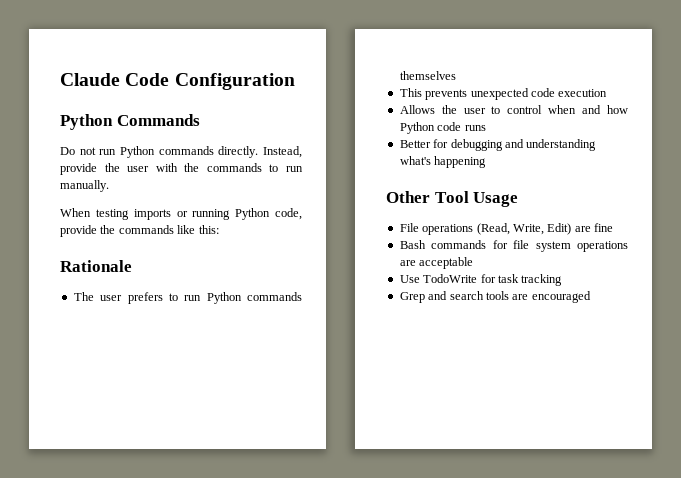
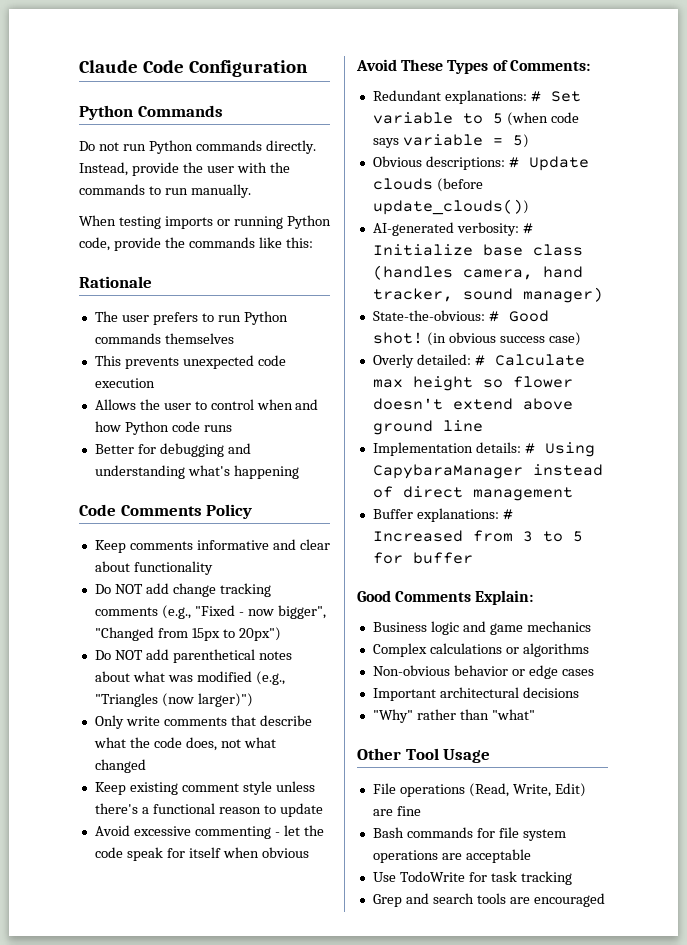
(487, 162) none -> [79,504,253,519] [94,539,330,553] [94,561,213,575] [94,583,271,597] [94,605,326,619] [94,627,281,641] [94,649,292,663] [94,671,285,685] [94,693,253,707] [94,715,312,729] [93,737,276,751] [94,759,146,773] [94,781,315,795] [94,803,323,817] [94,825,324,839] [94,847,309,861] [356,59,590,74] [372,90,581,104] [372,112,579,126] [372,134,529,148] [372,156,589,171] [372,178,483,192] [372,199,529,215] [372,222,533,236] [372,244,583,256] [372,265,583,280] [372,287,603,303] [372,310,549,322] [372,332,581,346] [372,354,585,368] [372,376,573,391] [372,398,573,410] [372,420,483,435] [372,442,595,457] [372,464,603,479] [372,486,573,501] [372,508,513,522] [372,530,583,542] [372,552,473,564] [357,590,534,605] [372,621,591,635] [372,643,589,657] [372,665,594,679] [372,687,579,701] [372,709,535,723] // Code Comments Policy // Keep comments informative and clear about functionality // Do NOT add change tracking comments (e.g., "Fixed - now bigger", "Changed from 15px to 20px") // Do NOT add parenthetical notes about what was modified (e.g., "Triangles (now larger)") // Only write comments that describe what the code does, not what changed // Keep existing comment style unless there's a functional reason to update // Avoid excessive commenting - let the code speak for itself when obvious // Avoid These Types of Comments: // Redundant explanations: # Set variable to 5 (when code says variable = 5) // Obvious descriptions: # Update clouds (before update_clouds()) // AI-generated verbosity: # Initialize base class (handles camera, hand tracker, sound manager) // State-the-obvious: # Good shot! (in obvious success case) // Overly detailed: # Calculate max height so flower doesn't extend above ground line // Implementation details: # Using CapybaraManager instead of direct management // Buffer explanations: # Increased from 3 to 5 for buffer // Good Comments Explain: // Business logic and game mechanics // Complex calculations or algorithms // Non-obvious behavior or edge cases // Important architectural decisions // "Why" rather than "what"

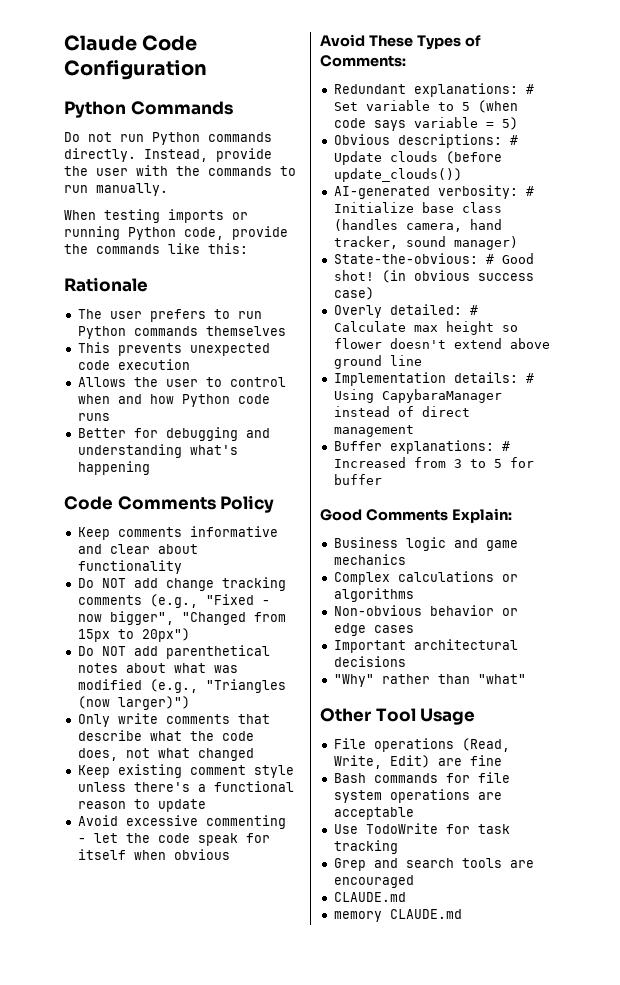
(605, 900) none -> [333,892,406,902] [333,909,462,922] // CLAUDE.md // memory CLAUDE.md

